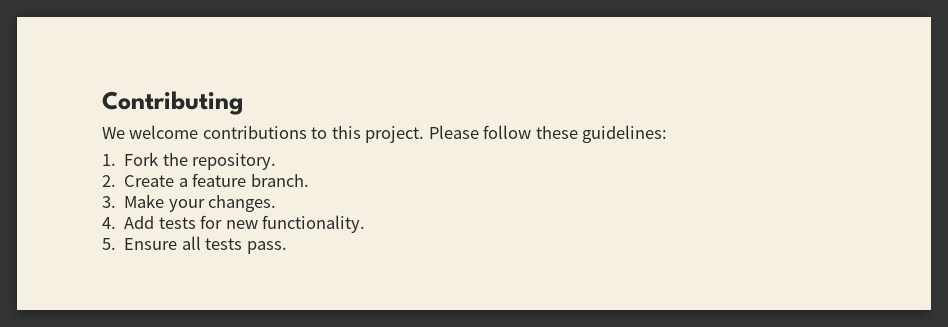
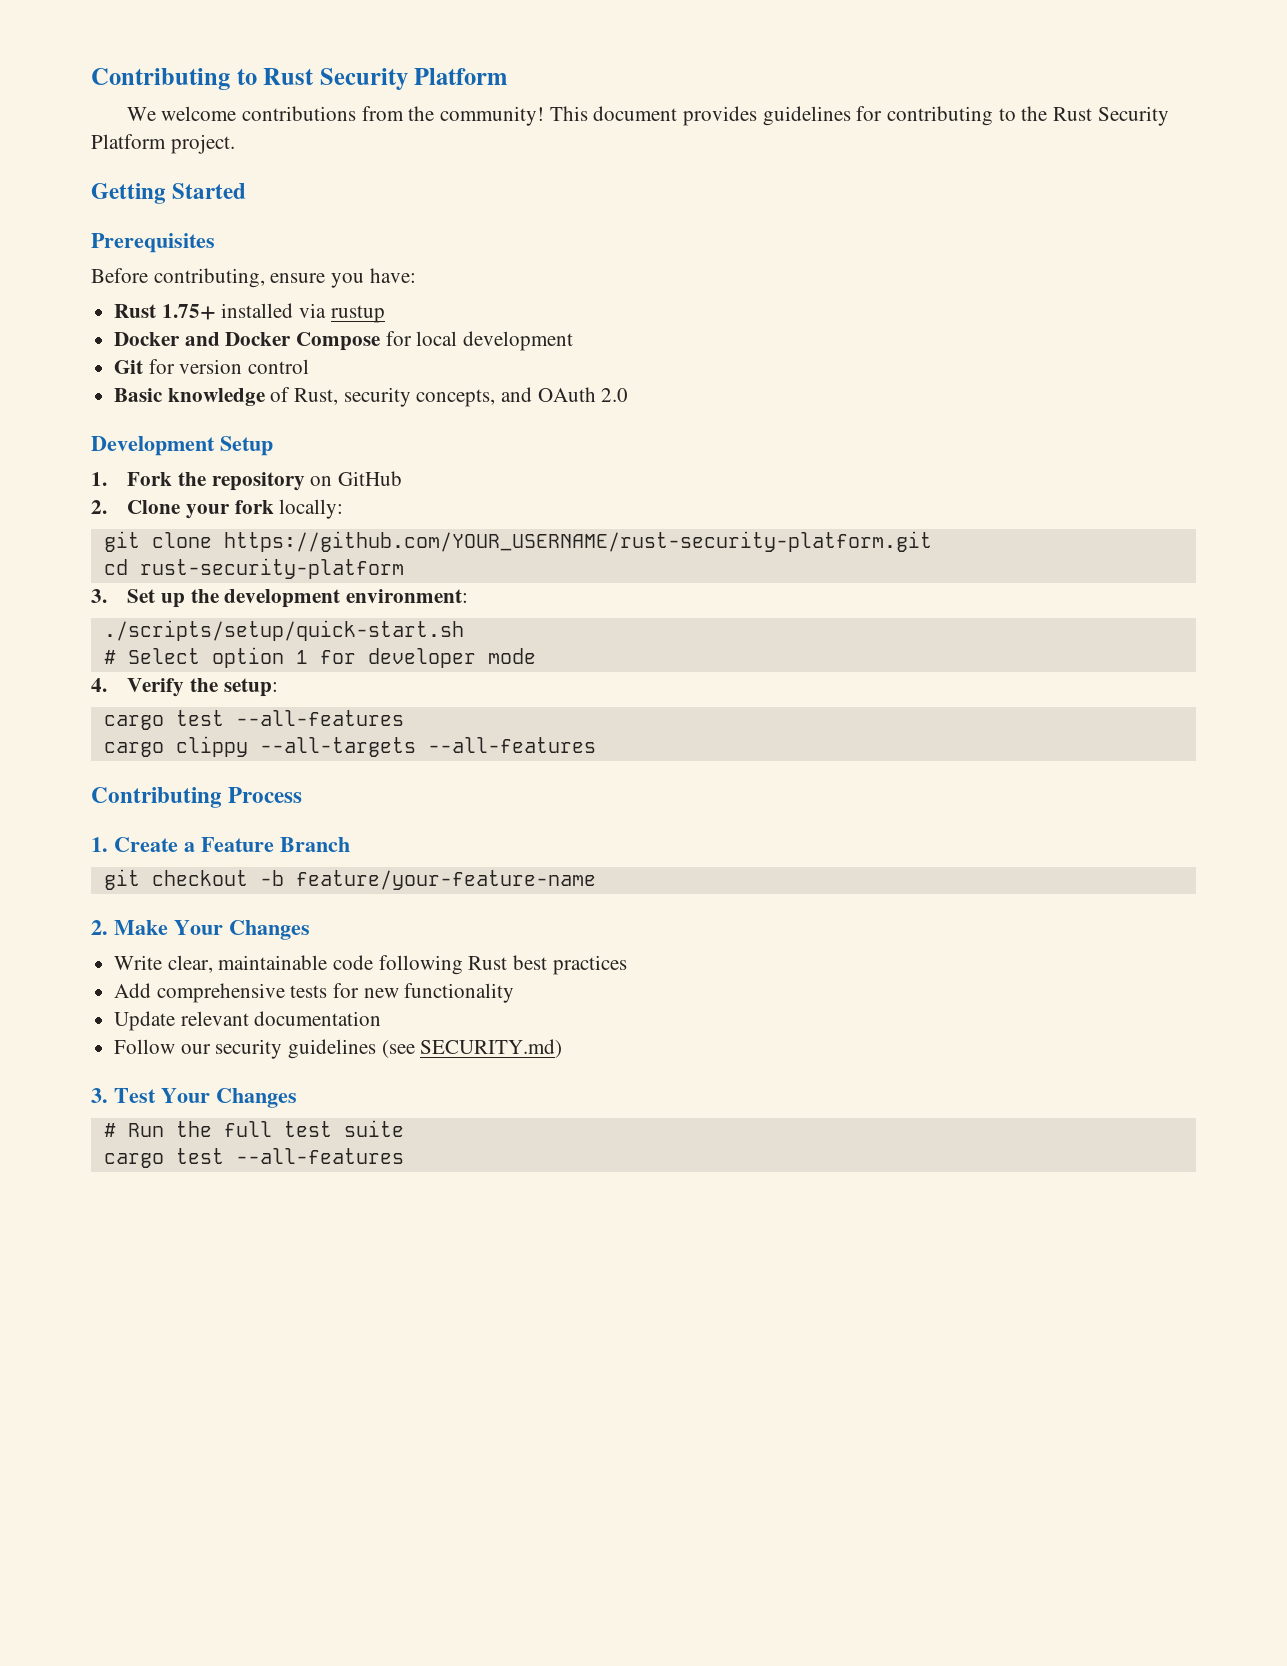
[102,91,243,115] Contributing -> [91,68,508,90] Contributing to Rust Security Platform
[311,125,668,143] [102,152,277,170] [102,173,309,187] [102,194,277,212] [102,215,366,233] [102,236,287,254] to this project. Please follow these guidelines: // 1. Fork the repository. // 2. Create a feature branch. // 3. Make your changes. // 4. Add tests for new functionality. // 5. Ensure all tests pass. -> [361,106,1169,126] [91,134,235,154] [91,183,247,204] [91,233,215,253] [91,268,416,288] [114,303,385,323] [114,331,574,351] [114,359,310,374] [114,387,629,407] [91,436,273,456] [91,471,403,491] [91,499,344,519] [103,531,932,552] [103,558,404,579] [91,589,469,608] [103,620,464,641] [103,647,536,668] [91,678,278,697] [103,710,404,730] [103,736,596,757] [91,787,303,808] [91,837,350,852] [103,869,596,890] [91,920,310,940] [114,955,627,975] [114,983,515,1003] [114,1011,382,1031] [114,1039,563,1059] [91,1088,297,1108] [103,1120,404,1137] [103,1148,404,1168] from the community! This document provides guidelines for contributing to the Rust Security Platform project. // Getting Started // Prerequisites // Before contributing, ensure you have: // Rust 1.75+ installed via rustup // Docker and Docker Compose for local development // Git for version control // Basic knowledge of Rust, security concepts, and OAuth 2.0 // Development Setup // 1. Fork the repository on GitHub // 2. Clone your fork locally: // git clone https://github.com/YOUR_USERNAME/rust-security-platform.git // cd rust-security-platform // 3. Set up the development environment: // ./scripts/setup/quick-start.sh // # Select option 1 for developer mode // 4. Verify the setup: // cargo test --all-features // cargo clippy --all-targets --all-features // Contributing Process // 1. Create a Feature Branch // git checkout -b feature/your-feature-name // 2. Make Your Changes // Write clear, maintainable code following Rust best practices // Add comprehensive tests for new functionality // Update relevant documentation // Follow our security guidelines (see SECURITY.md) // 3. Test Your Changes // # Run the full test suite // cargo test --all-features

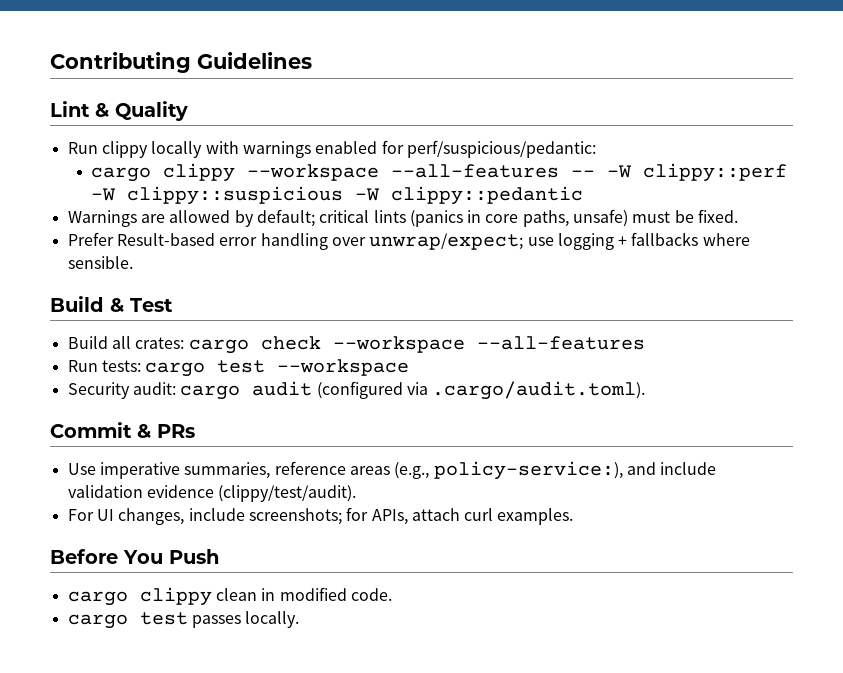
[91,68,508,90] [126,106,1169,126] [91,134,235,154] [91,183,247,204] [91,233,215,253] [91,268,416,288] [114,303,385,323] [114,331,574,351] [114,359,310,374] [114,387,629,407] [91,436,273,456] [91,471,403,491] [91,499,344,519] [103,531,932,552] [103,558,404,579] [91,589,469,608] [103,620,464,641] [103,647,536,668] [91,678,278,697] [103,710,404,730] [103,736,596,757] [91,787,303,808] [91,837,350,852] [103,869,596,890] [91,920,310,940] [114,955,627,975] [114,983,515,1003] [114,1011,382,1031] [114,1039,563,1059] [91,1088,297,1108] [103,1120,404,1137] [103,1148,404,1168] Contributing to Rust Security Platform // We welcome contributions from the community! This document provides guidelines for contributing to the Rust Security Platform project. // Getting Started // Prerequisites // Before contributing, ensure you have: // Rust 1.75+ installed via rustup // Docker and Docker Compose for local development // Git for version control // Basic knowledge of Rust, security concepts, and OAuth 2.0 // Development Setup // 1. Fork the repository on GitHub // 2. Clone your fork locally: // git clone https://github.com/YOUR_USERNAME/rust-security-platform.git // cd rust-security-platform // 3. Set up the development environment: // ./scripts/setup/quick-start.sh // # Select option 1 for developer mode // 4. Verify the setup: // cargo test --all-features // cargo clippy --all-targets --all-features // Contributing Process // 1. Create a Feature Branch // git checkout -b feature/your-feature-name // 2. Make Your Changes // Write clear, maintainable code following Rust best practices // Add comprehensive tests for new functionality // Update relevant documentation // Follow our security guidelines (see SECURITY.md) // 3. Test Your Changes // # Run the full test suite // cargo test --all-features -> [50,52,312,73] [50,101,188,121] [67,140,596,158] [91,163,788,182] [91,186,584,205] [67,209,739,227] [67,232,750,250] [67,256,133,269] [50,296,173,312] [67,336,645,354] [67,359,410,377] [67,381,646,400] [50,422,195,438] [67,461,717,480] [67,485,357,502] [67,507,574,525] [50,549,219,564] [67,587,392,606] [67,611,300,629] Contributing Guidelines // Lint & Quality // Run clippy locally with warnings enabled for perf/suspicious/pedantic: // cargo clippy --workspace --all-features -- -W clippy::perf -W clippy::suspicious -W clippy::pedantic // Warnings are allowed by default; critical lints (panics in core paths, unsafe) must be fixed. // Prefer Result-based error handling over unwrap/expect; use logging + fallbacks where sensible. // Build & Test // Build all crates: cargo check --workspace --all-features // Run tests: cargo test --workspace // Security audit: cargo audit (configured via .cargo/audit.toml). // Commit & PRs // Use imperative summaries, reference areas (e.g., policy-service:), and include validation evidence (clippy/test/audit). // For UI changes, include screenshots; for APIs, attach curl examples. // Before You Push // cargo clippy clean in modified code. // cargo test passes locally.

